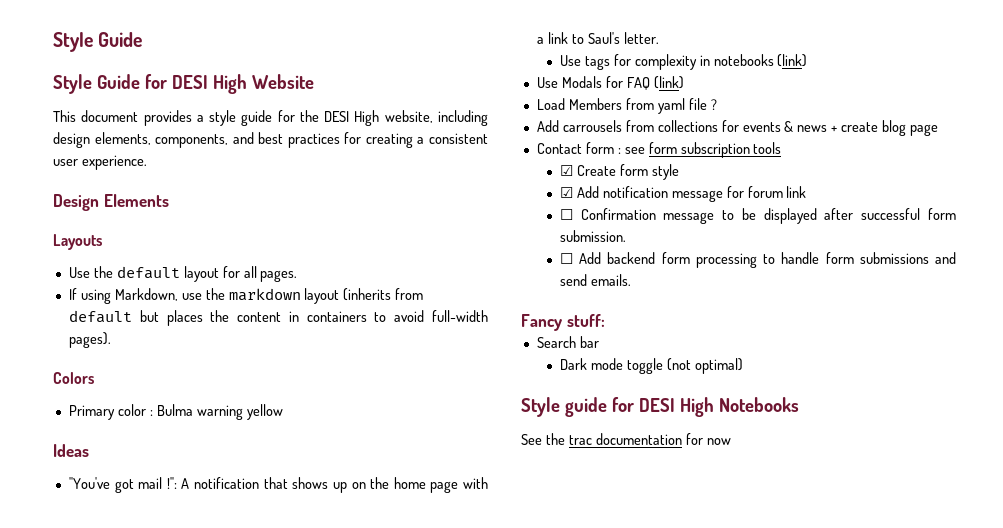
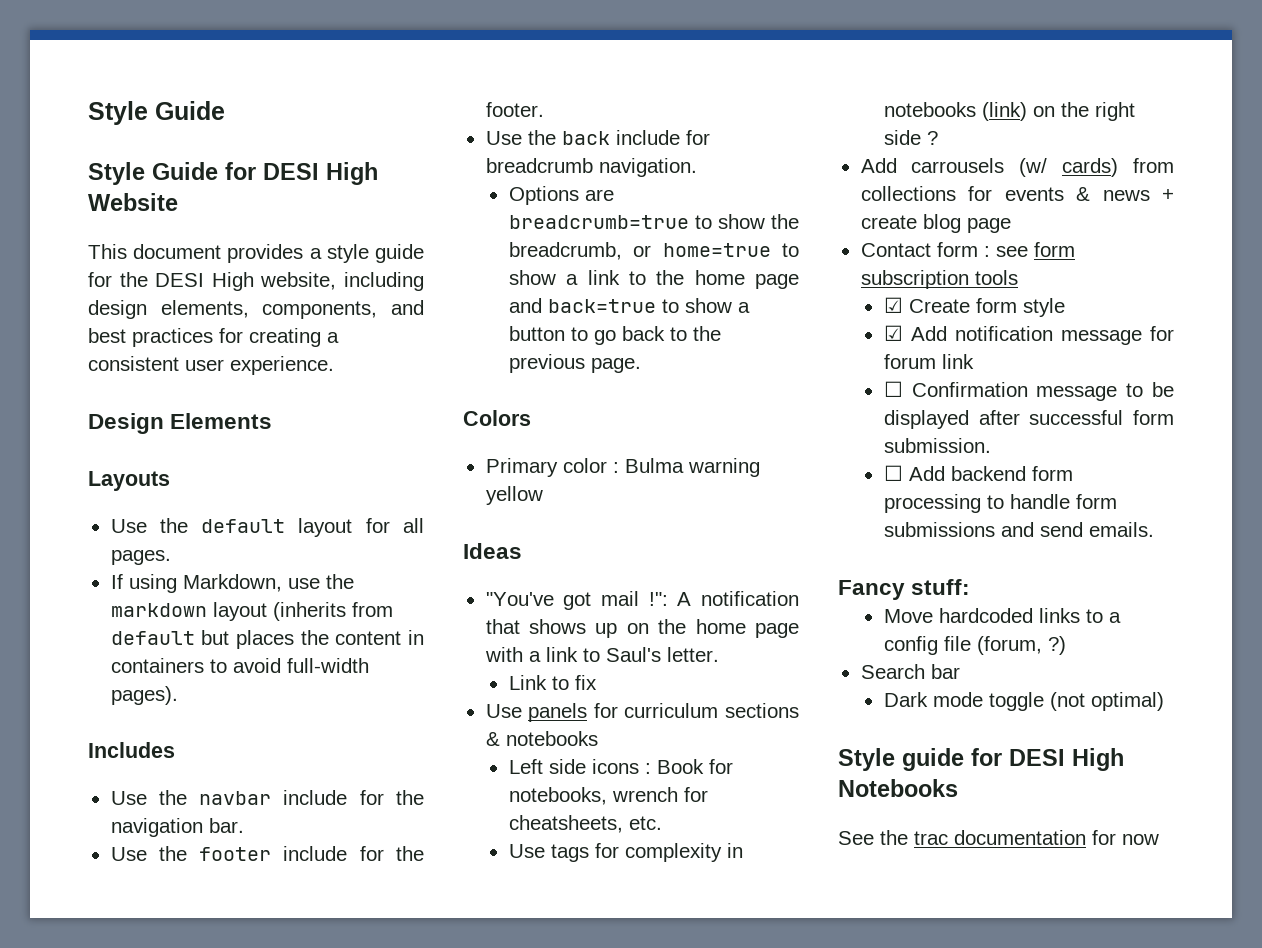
(111, 340) none -> [88,742,175,758] [110,790,424,805] [110,818,244,837] [110,846,424,861] [485,102,544,117] [485,130,710,145] [485,158,697,177] [508,186,614,205] [508,214,799,229] [508,242,799,260] [508,270,799,289] [508,298,750,313] [508,326,721,345] [508,354,641,373] // Includes // Use the navbar include for the navigation bar. // Use the footer include for the footer. // Use the back include for breadcrumb navigation. // Options are breadcrumb=true to show the breadcrumb, or home=true to show a link to the home page and back=true to show a button to go back to the previous page.
(659, 38) none -> [508,675,597,690] [485,703,799,722] [485,731,598,746] [508,759,733,774] [508,787,708,805] [508,815,662,833] // Link to fix // Use panels for curriculum sections & notebooks // Left side icons : Book for notebooks, wrench for cheatsheets, etc.
[536,76,684,90] [536,98,707,114] // Use Modals for FAQ (link) // Load Members from yaml file -> [1032,102,1135,121] [883,130,921,145] on the right side
(622, 126) none -> [1019,158,1119,177] (w/ cards)
(605, 320) none -> [883,608,1121,623] [883,636,1066,655] // Move hardcoded links to a config file (forum, ?)

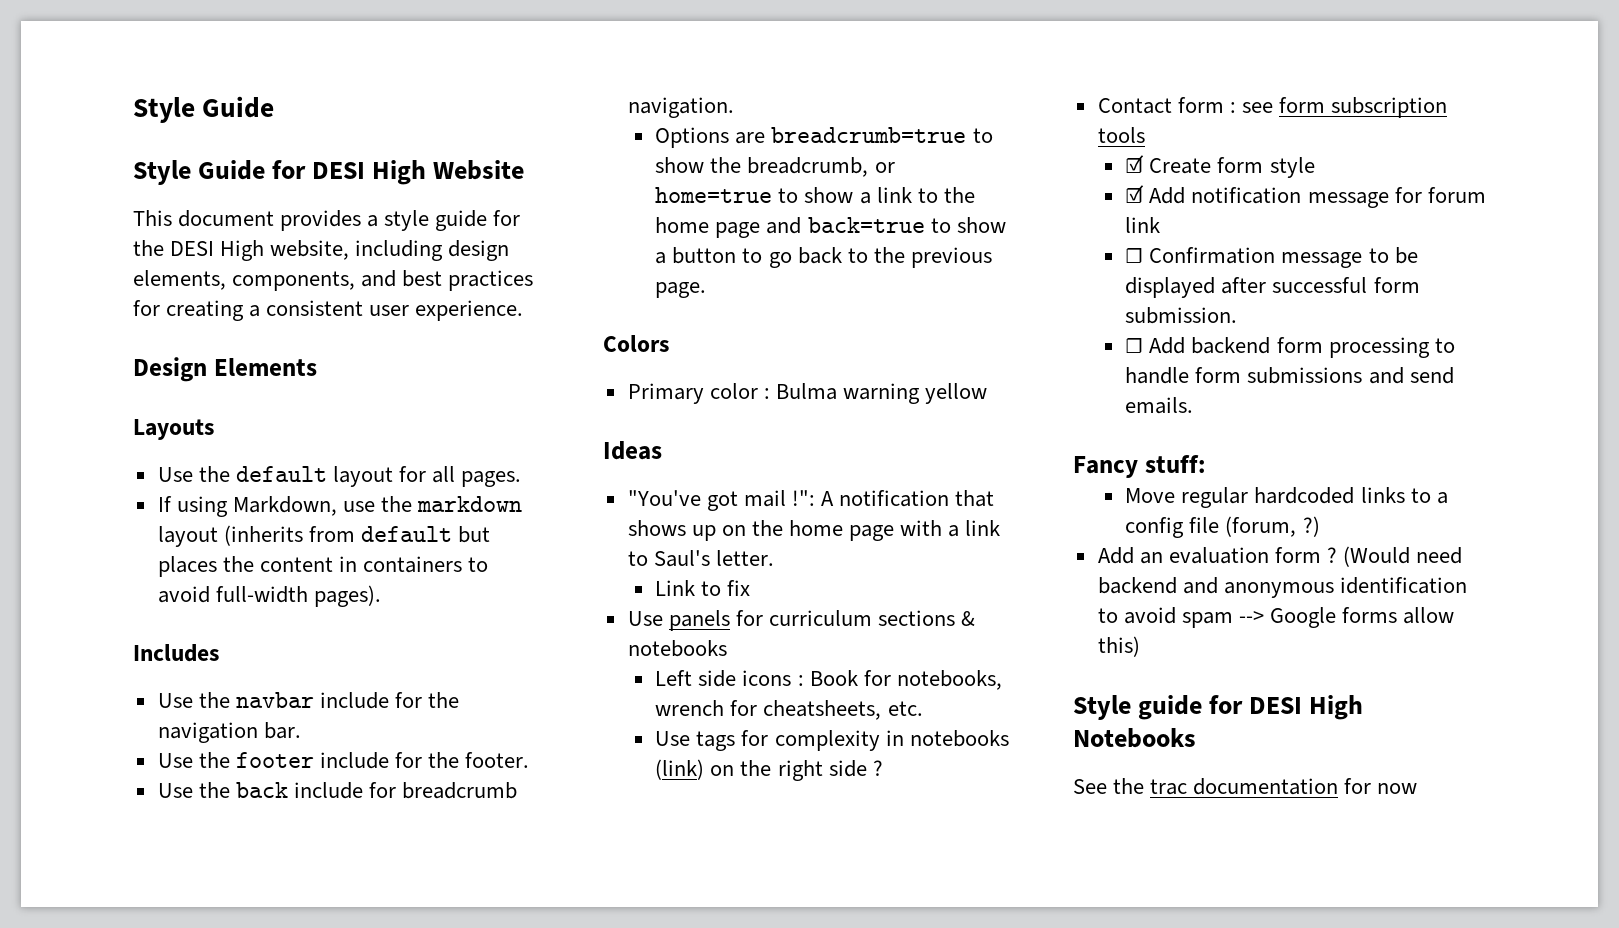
[860,158,1174,177] [860,186,1174,201] [860,214,1011,233] // Add carrousels (w/ cards) from collections for events & news + create blog page -> (883, 768) none
(933, 616) none -> [1181,487,1249,508] regular
[860,664,960,679] [883,692,1164,711] Search bar // Dark mode toggle (not optimal) -> [1097,546,1463,567] [1097,577,1467,598] [1097,607,1455,628] [1097,636,1140,657] Add an evaluation form ? (Would need backend and anonymous identification to avoid spam --> Google forms allow this)

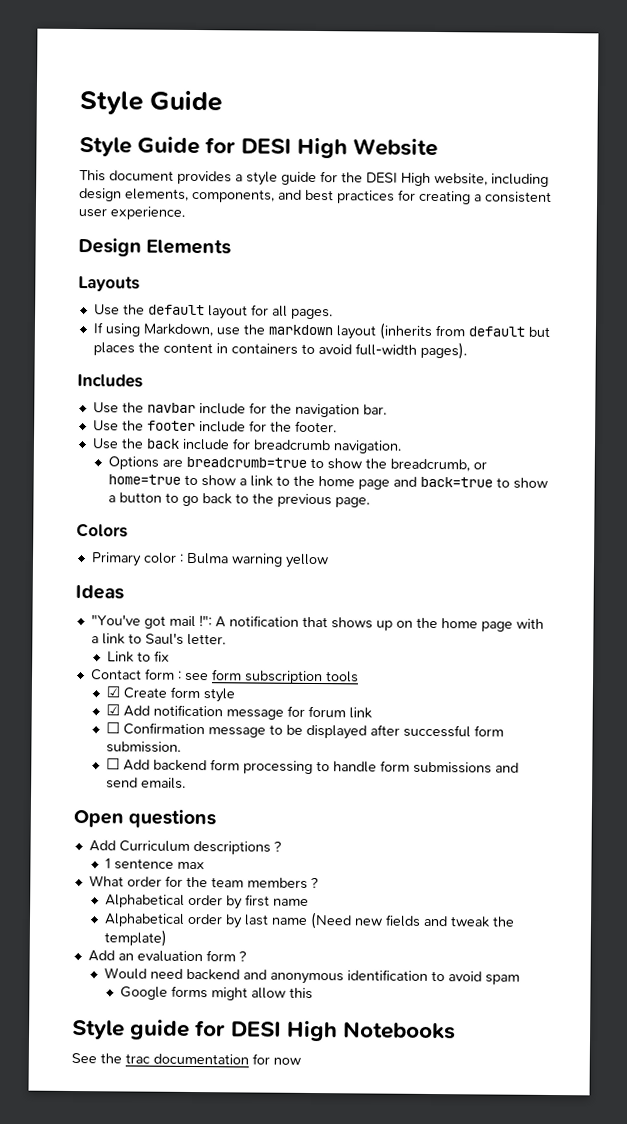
[627,610,976,631] [627,640,727,657] [655,670,1002,690] [655,700,923,720] [655,730,1009,751] [655,759,883,781] // Use panels for curriculum sections & notebooks // Left side icons : Book for notebooks, wrench for cheatsheets, etc. // Use tags for complexity in notebooks (link) on the right side ? -> (171, 656) none
[1073,455,1206,478] [1125,487,1448,508] [1125,516,1320,538] Fancy stuff: // Move regular hardcoded links to a config file (forum, ?) -> [73,809,217,829] [88,840,282,855] [105,858,206,870] [88,875,319,889] [105,894,310,910] [104,911,516,930] [104,929,168,947] Open questions // Add Curriculum descriptions ? // 1 sentence max // What order for the team members ? // Alphabetical order by first name // Alphabetical order by last name (Need new fields and tweak the template)
[1343,546,1411,567] (Would -> [104,967,148,980] // Would
[1238,611,1264,623] --> -> (521, 979) //
[1403,607,1455,624] [1097,636,1140,657] allow this) -> [211,987,314,1001] might allow this

